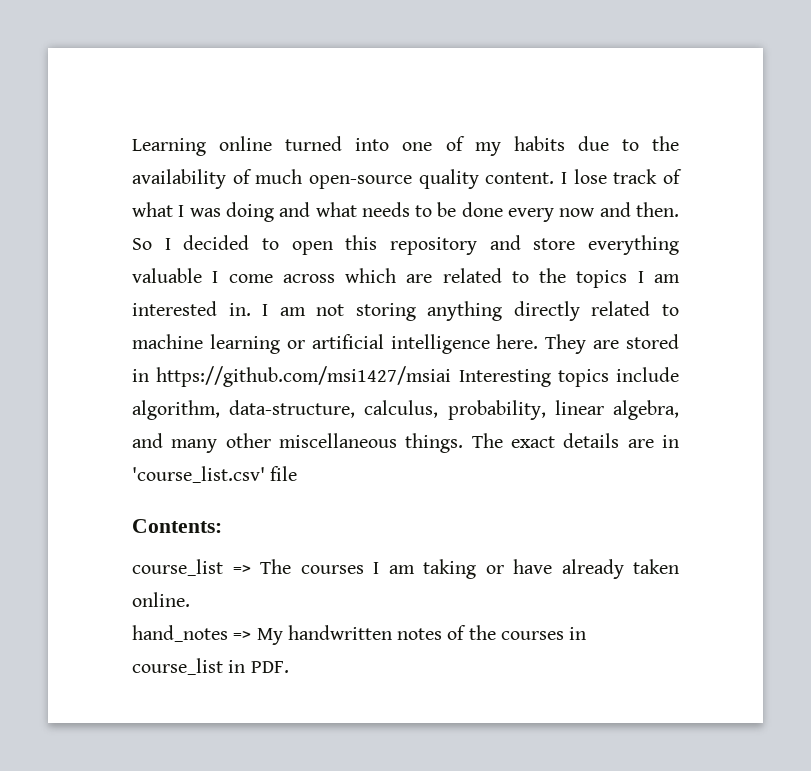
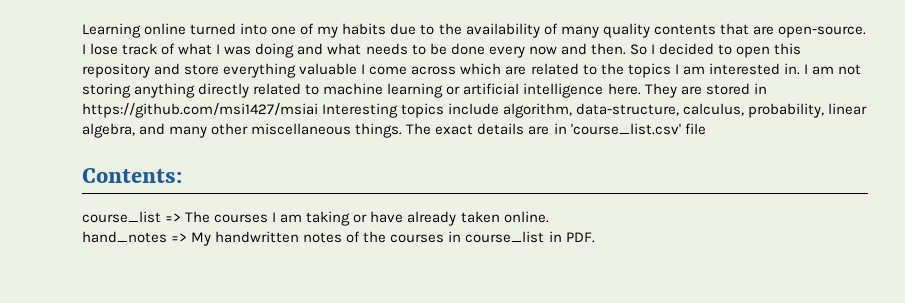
[255,169,555,189] much open-source quality content. -> [560,23,866,38] many quality contents that are open-source.

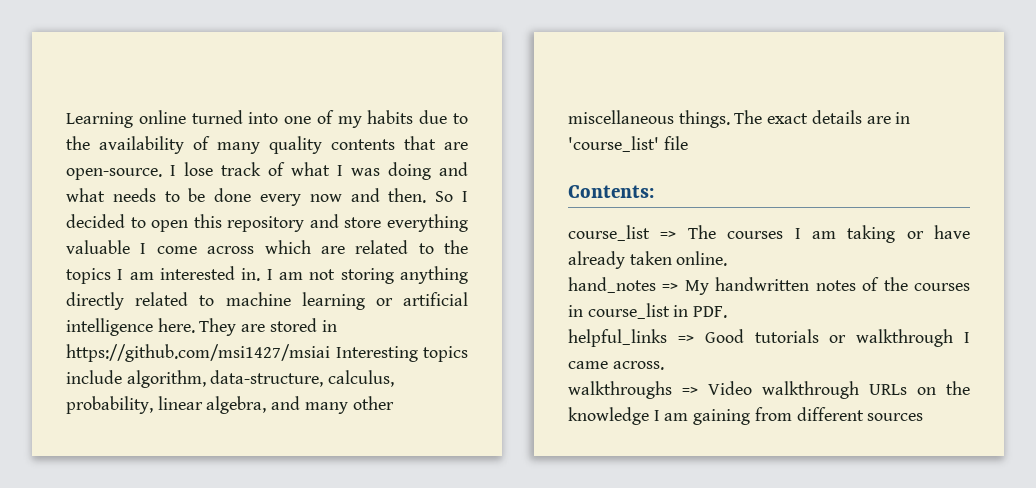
[570,123,681,135] 'course_list.csv' -> [568,136,659,152] 'course_list'
(595, 237) none -> [568,329,970,347] [568,361,664,370] [568,381,970,399] [568,407,924,425] // helpful_links => Good tutorials or walkthrough I came across. // walkthroughs => Video walkthrough URLs on the knowledge I am gaining from different sources

